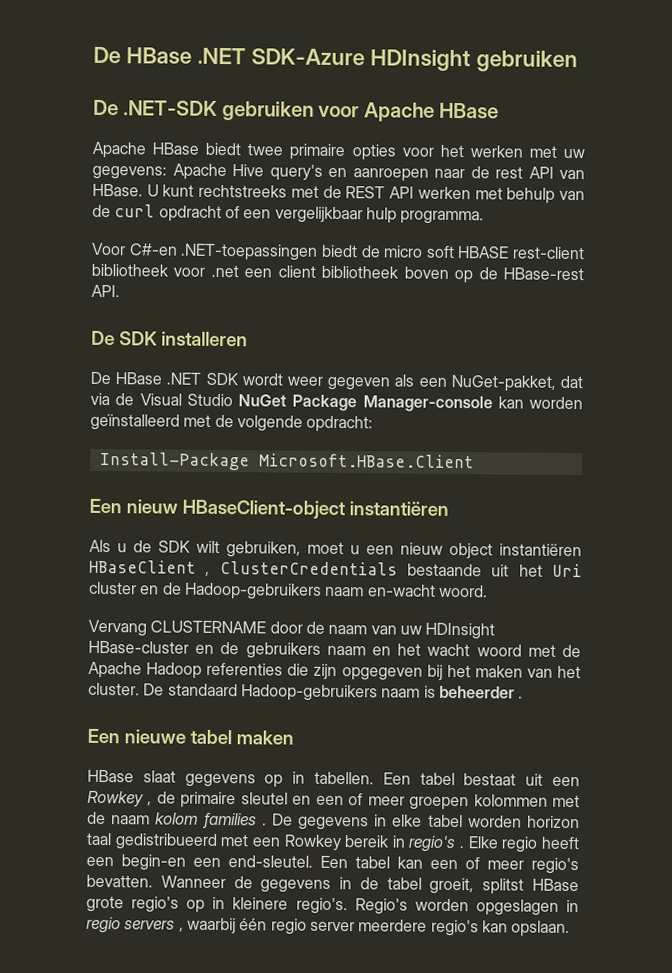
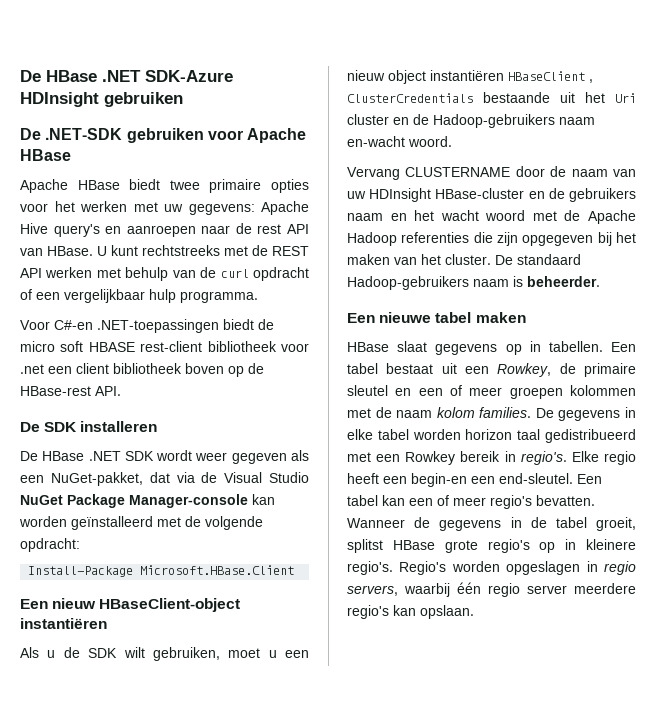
[438,685,524,699] beheerder . -> [527,276,600,287] beheerder.
[87,790,153,808] Rowkey , -> [497,363,552,377] Rowkey,
[201,812,267,830] families . -> [479,407,532,418] families.
[408,835,465,853] regio's . -> [520,451,567,465] regio's.
[124,920,184,932] servers , -> [347,585,398,596] servers,

